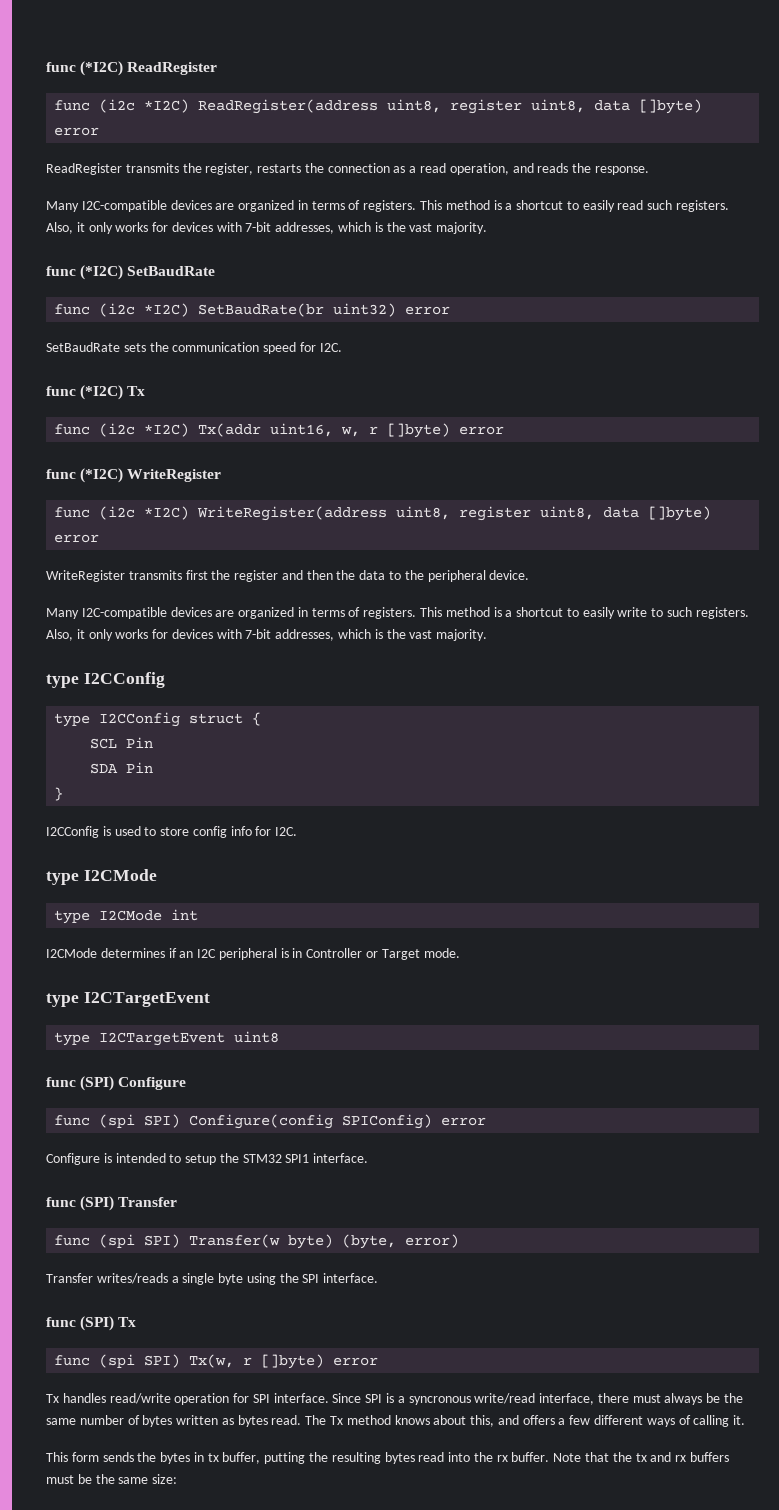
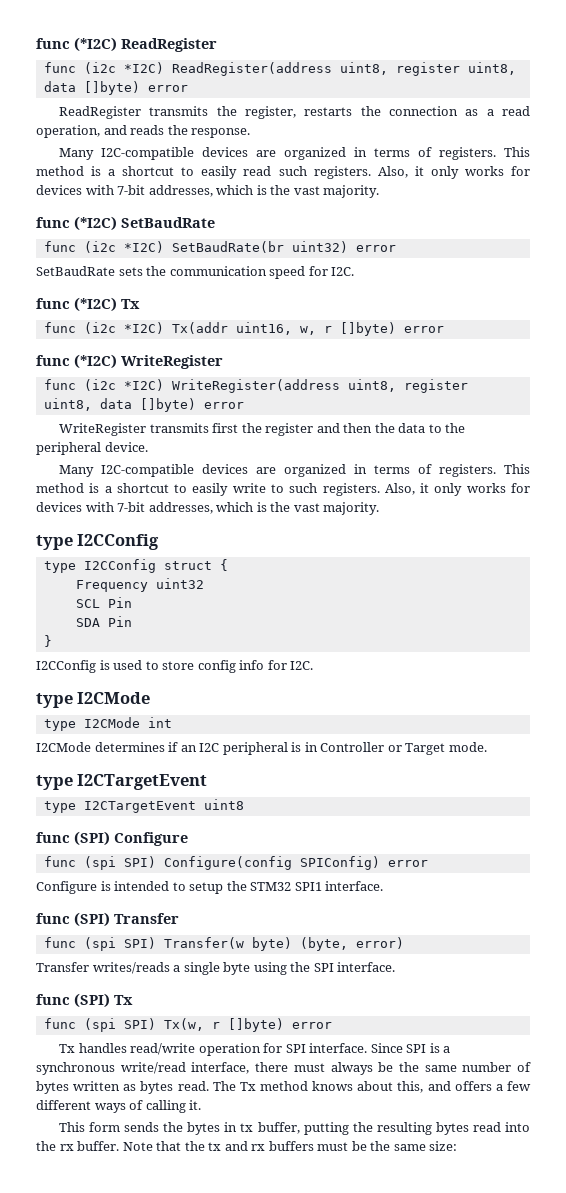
(262, 719) none -> [75,578,204,592] // Frequency uint32
[408,1396,471,1405] syncronous -> [36,1062,115,1075] synchronous

